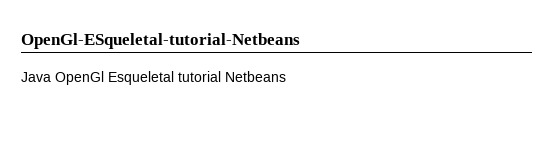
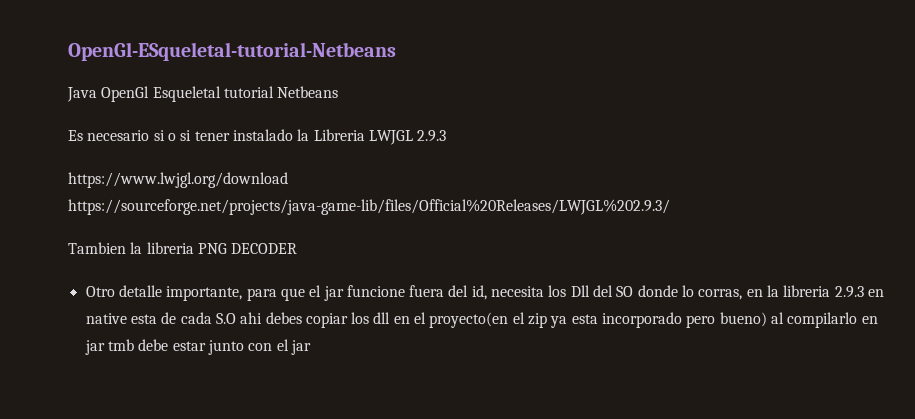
(286, 76) none -> [68,129,447,145] [68,172,288,188] [68,199,670,215] [68,242,298,254] [85,285,884,301] [85,312,878,328] [84,339,311,355] // Es necesario si o si tener instalado la Libreria LWJGL 2.9.3 // https://www.lwjgl.org/download https://sourceforge.net/projects/java-game-lib/files/Official%20Releases/LWJGL%202.9.3/ // Tambien la libreria PNG DECODER // Otro detalle importante, para que el jar funcione fuera del id, necesita los Dll del SO donde lo corras, en la libreria 2.9.3 en native esta de cada S.O ahi debes copiar los dll en el proyecto(en el zip ya esta incorporado pero bueno) al compilarlo en jar tmb debe estar junto con el jar

